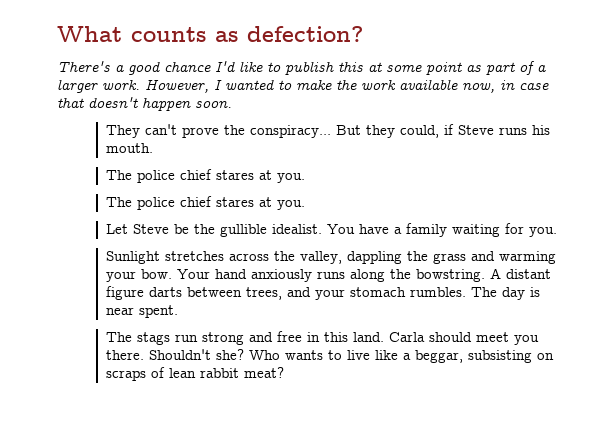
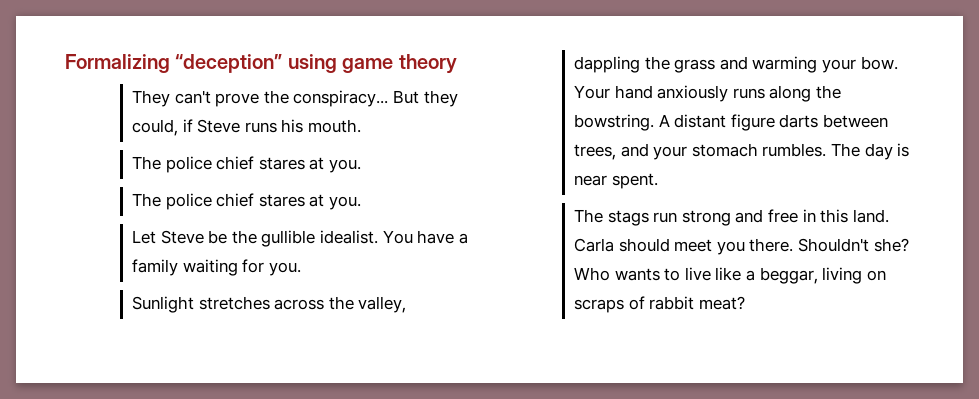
[57,26,363,42] [57,61,546,75] [57,79,549,93] [57,97,232,111] What counts as defection? // There's a good chance I'd like to publish this at some point as part of a larger work. However, I wanted to make the work available now, in case that doesn't happen soon. -> [65,54,457,74] Formalizing “deception” using game theory
[467,350,532,363] subsisting -> [822,267,863,284] living
[168,368,196,378] lean -> (645, 303) none

